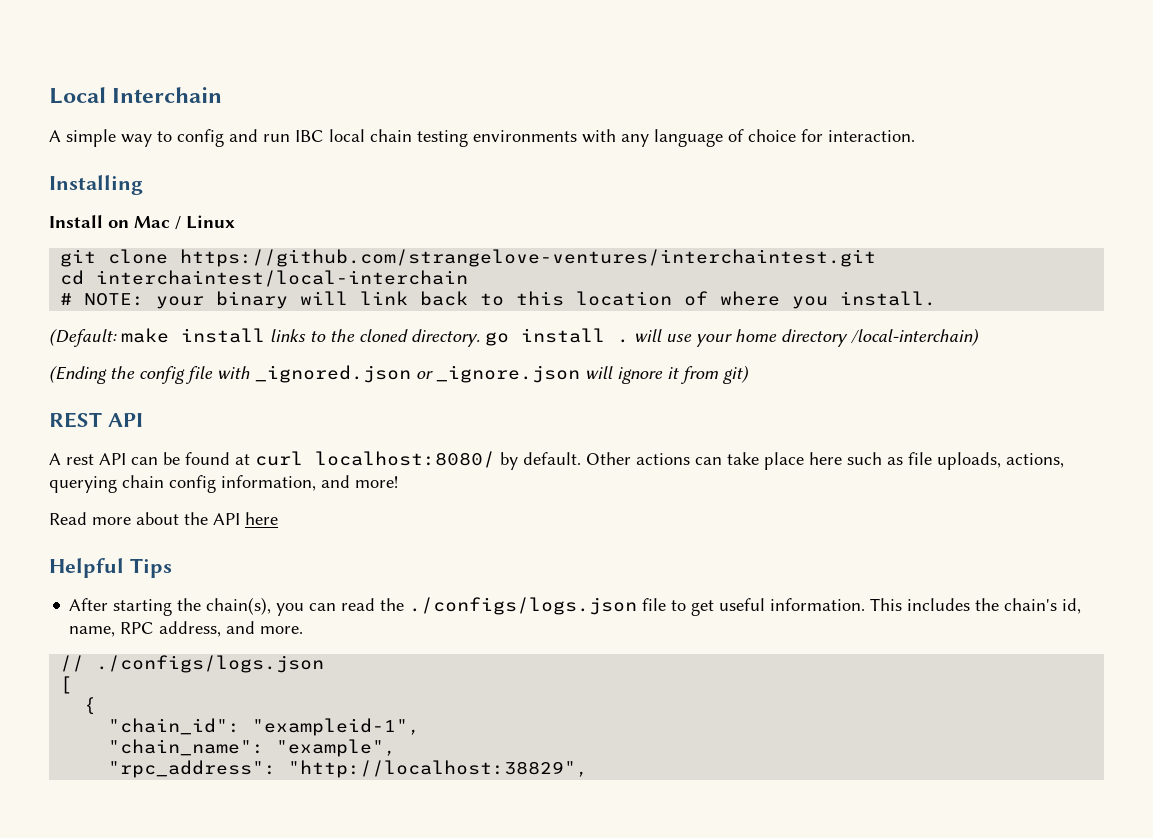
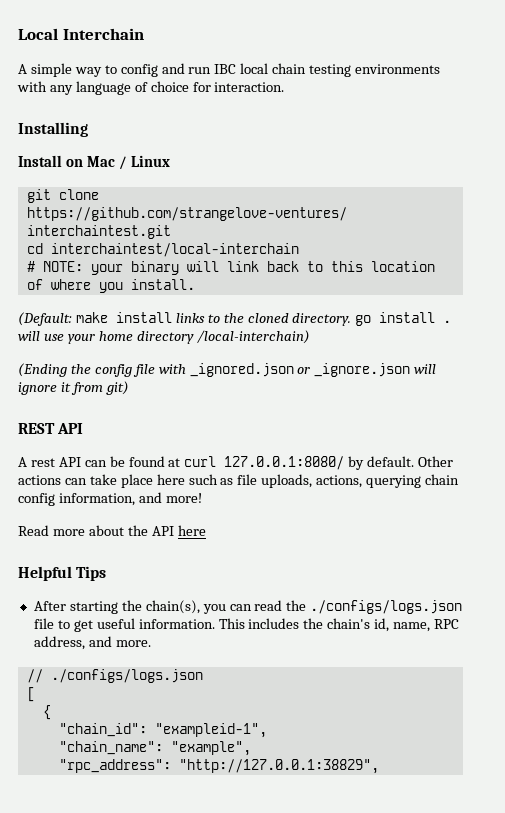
[315,451,495,468] localhost:8080/ -> [224,456,345,470] 127.0.0.1:8080/
[288,760,589,778] "http://localhost:38829", -> [178,759,379,774] "http://127.0.0.1:38829",

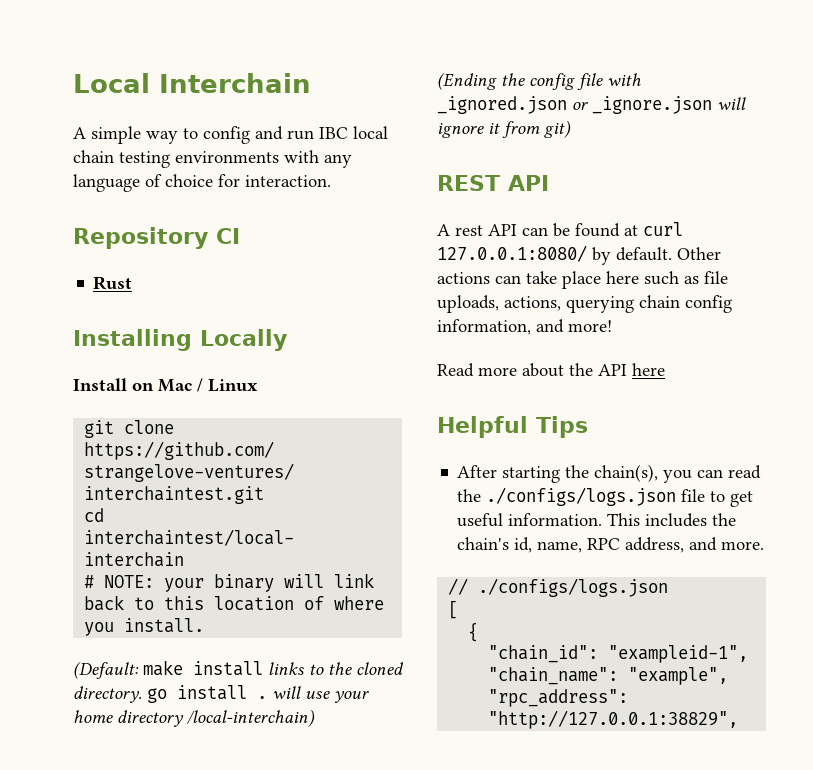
(285, 87) none -> [73,227,240,249] [93,276,133,290] // Repository CI // Rust
(88, 129) none -> [200,329,287,351] Locally

